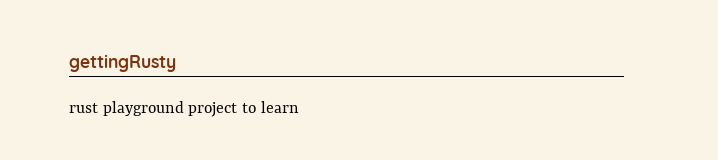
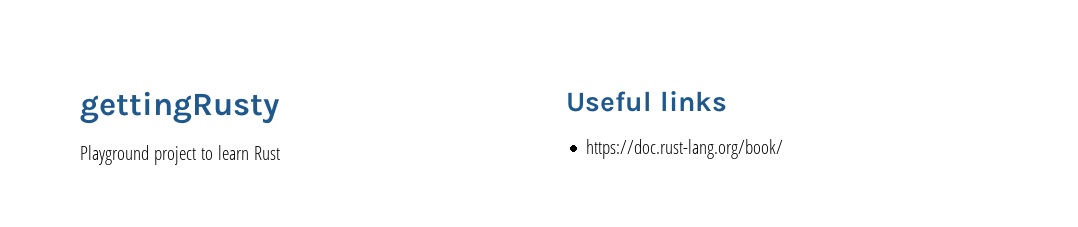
[69,101,184,116] rust playground -> [80,145,149,165] Playground
(299, 107) none -> [253,146,280,160] [566,91,727,112] [586,139,784,159] Rust // Useful links // https://doc.rust-lang.org/book/

